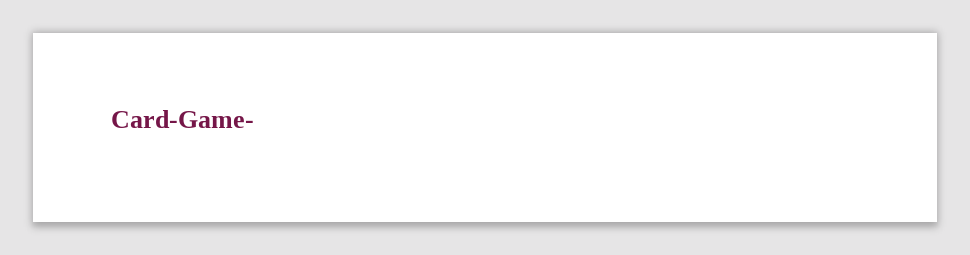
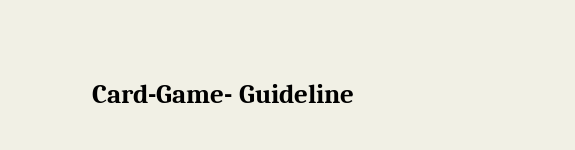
(254, 119) none -> [239,84,355,103] Guideline

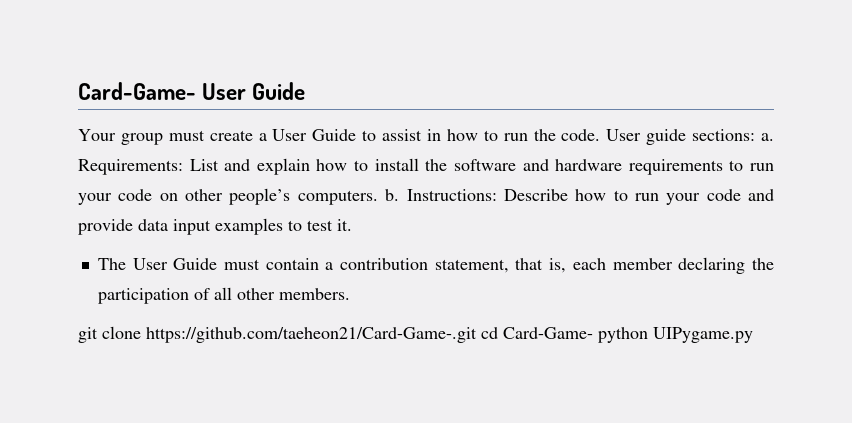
[92,84,355,103] Card-Game- Guideline -> [78,82,306,100] [78,129,775,145] [78,158,775,175] [78,188,775,205] [78,218,352,235] [97,257,775,274] [97,287,350,304] [78,326,753,343] Card-Game- User Guide // Your group must create a User Guide to assist in how to run the code. User guide sections: a. Requirements: List and explain how to install the software and hardware requirements to run your code on other people’s computers. b. Instructions: Describe how to run your code and provide data input examples to test it. // The User Guide must contain a contribution statement, that is, each member declaring the participation of all other members. // git clone https://github.com/taeheon21/Card-Game-.git cd Card-Game- python UIPygame.py

